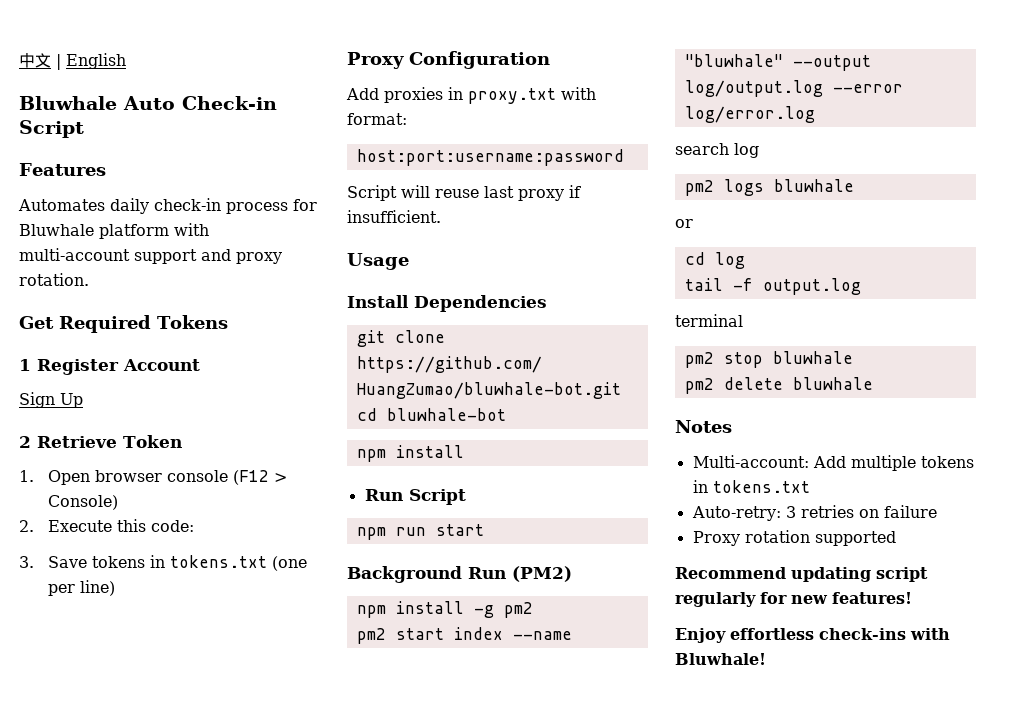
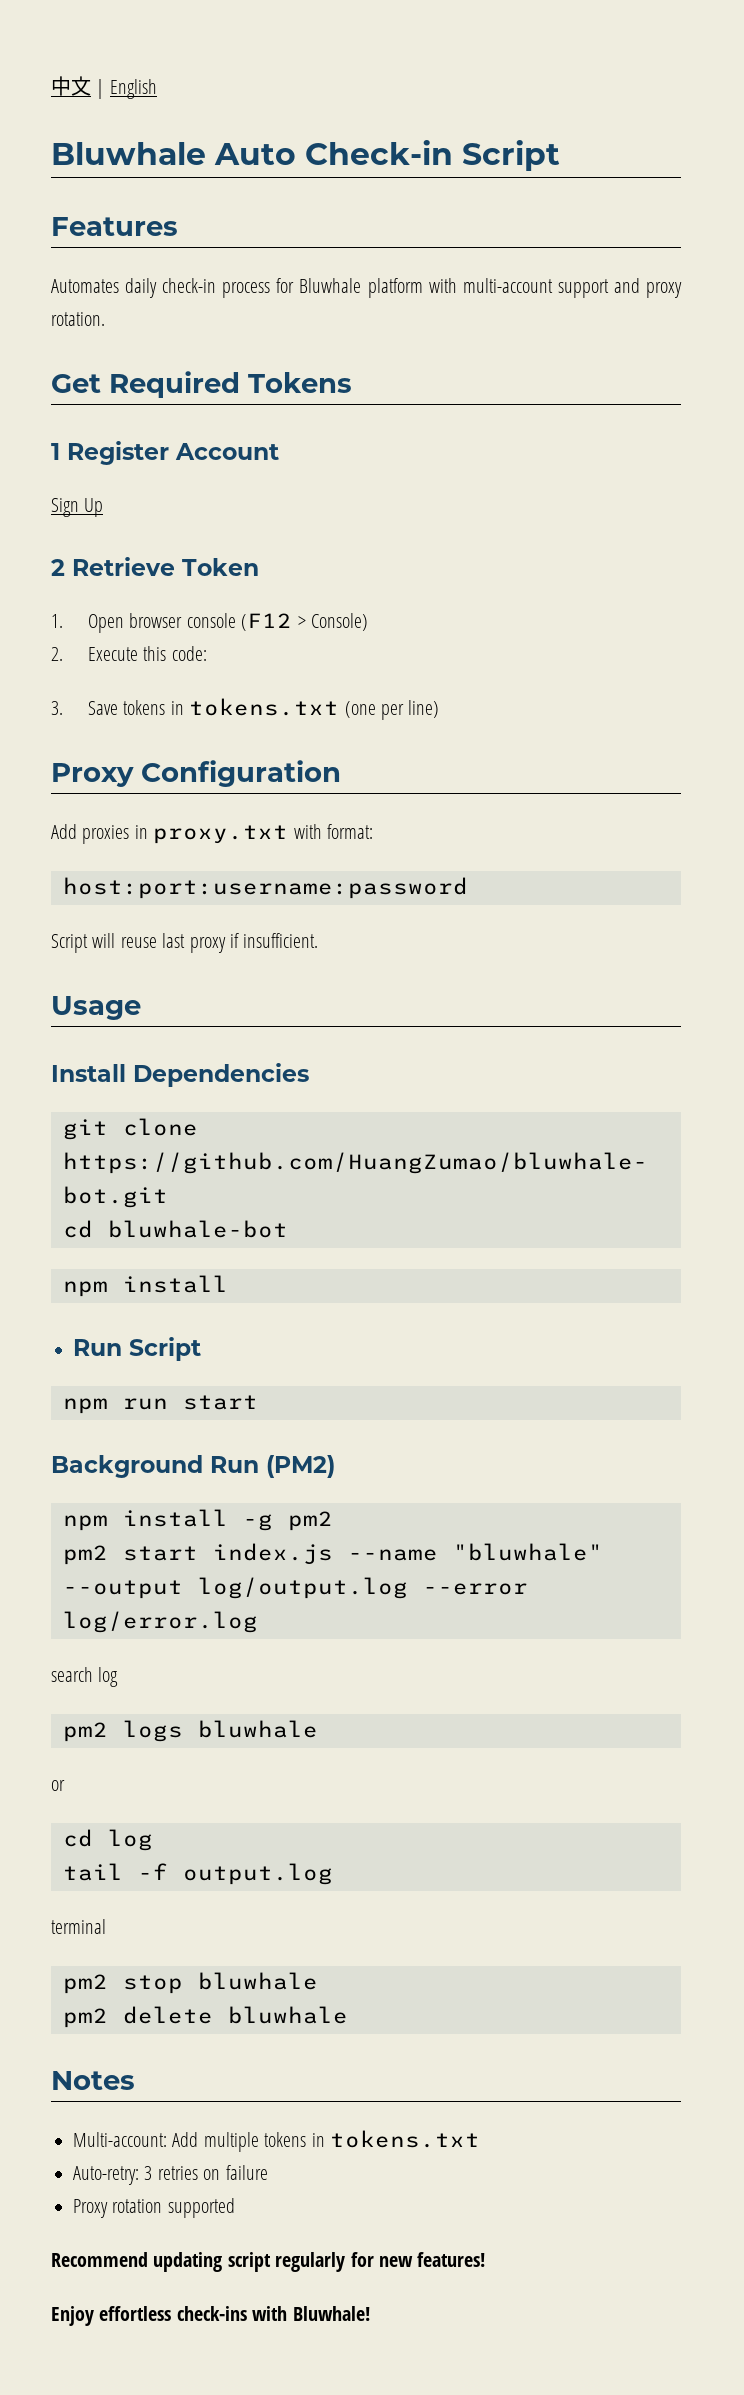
[453,627,503,640] index -> [213,1543,333,1564] index.js

